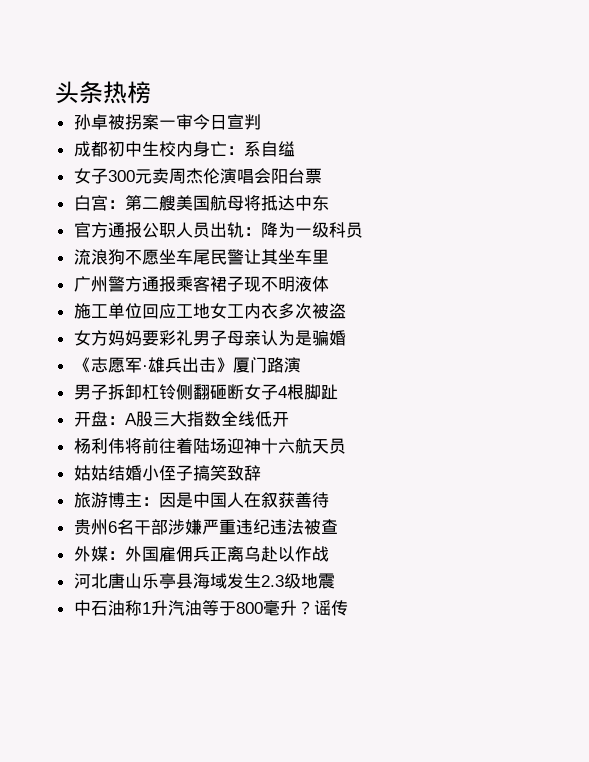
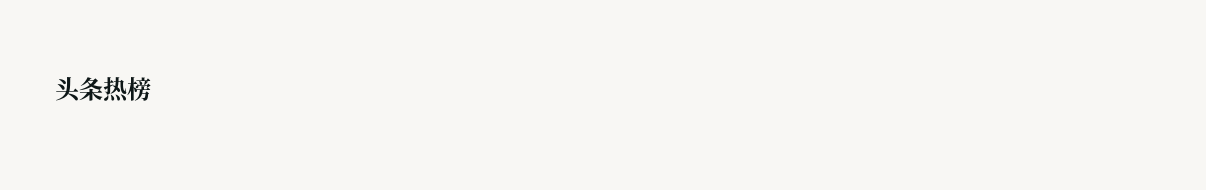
[73,114,261,130] [73,141,295,157] [73,168,322,184] [73,195,329,211] [73,222,363,238] [73,249,329,265] [73,276,329,292] [73,303,346,319] [73,330,346,346] [73,357,301,373] [73,384,338,400] [73,411,289,427] [73,438,346,454] [73,465,261,481] [73,492,329,508] [73,519,338,535] [73,546,329,562] [73,573,335,589] [73,599,348,616] // 孙卓被拐案一审今日宣判 // 成都初中生校内身亡：系自缢 // 女子300元卖周杰伦演唱会阳台票 // 白宫：第二艘美国航母将抵达中东 // 官方通报公职人员出轨：降为一级科员 // 流浪狗不愿坐车尾民警让其坐车里 // 广州警方通报乘客裙子现不明液体 // 施工单位回应工地女工内衣多次被盗 // 女方妈妈要彩礼男子母亲认为是骗婚 // 《志愿军·雄兵出击》厦门路演 // 男子拆卸杠铃侧翻砸断女子4根脚趾 // 开盘：A股三大指数全线低开 // 杨利伟将前往着陆场迎神十六航天员 // 姑姑结婚小侄子搞笑致辞 // 旅游博主：因是中国人在叙获善待 // 贵州6名干部涉嫌严重违纪违法被查 // 外媒：外国雇佣兵正离乌赴以作战 // 河北唐山乐亭县海域发生2.3级地震 // 中石油称1升汽油等于800毫升？谣传 -> (151, 89) none

